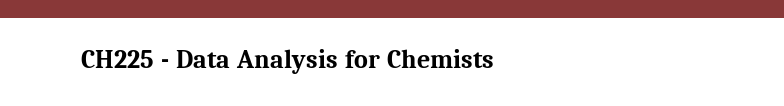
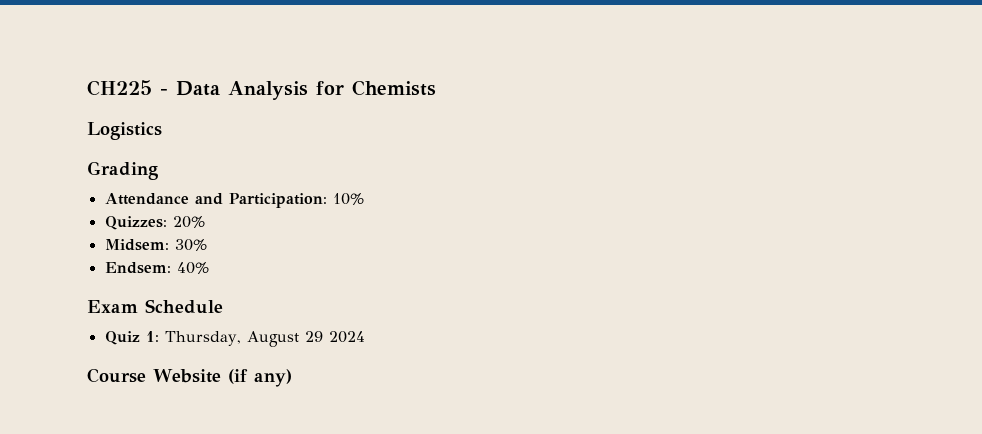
(495, 58) none -> [87,122,162,140] [87,161,158,180] [104,193,364,208] [104,216,205,230] [104,239,207,251] [104,262,209,274] [87,299,223,314] [104,331,365,347] [87,368,292,387] // Logistics // Grading // Attendance and Participation: 10% // Quizzes: 20% // Midsem: 30% // Endsem: 40% // Exam Schedule // Quiz 1: Thursday, August 29 2024 // Course Website (if any)

